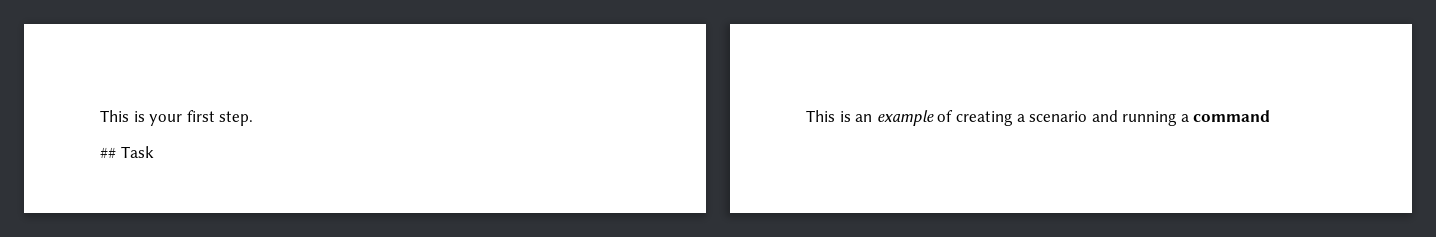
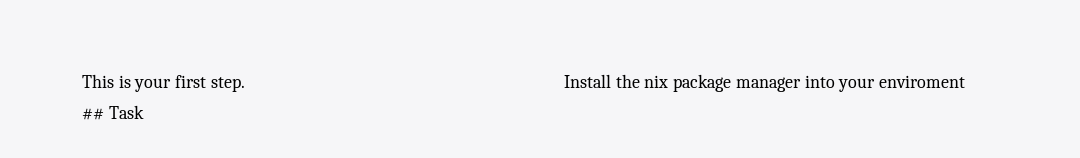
[806,110,1271,126] This is an example of creating a scenario and running a command -> [564,74,966,92] Install the nix package manager into your enviroment

